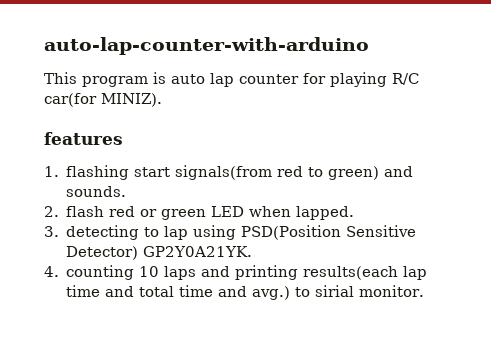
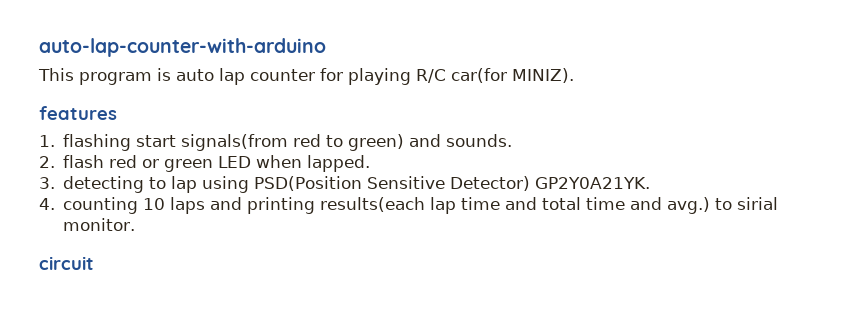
(425, 291) none -> [39,256,94,270] // circuit

